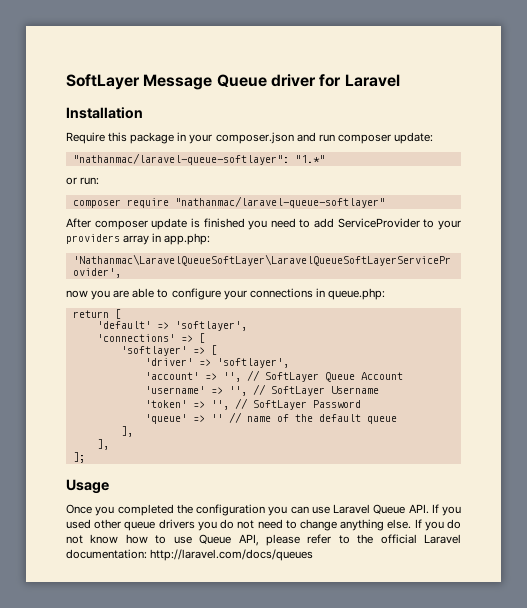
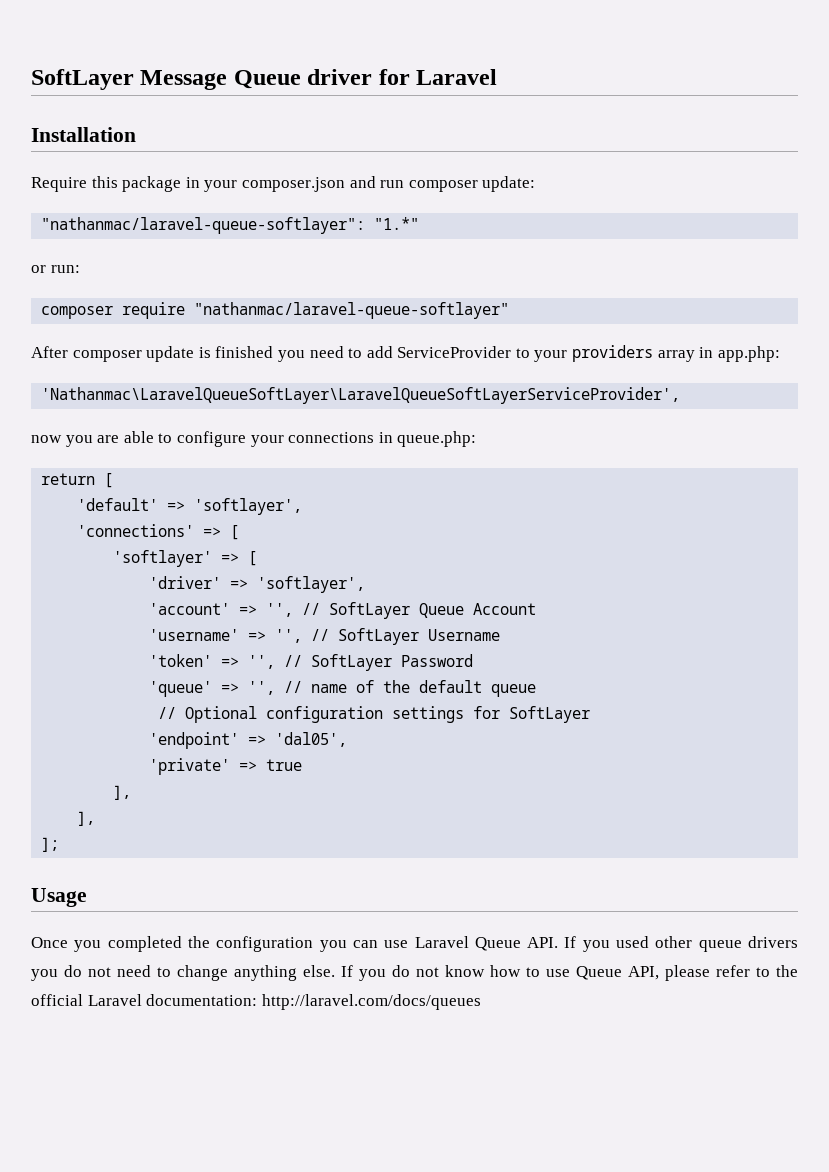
[210,414,223,422] '' -> [248,681,276,695] '',
(397, 420) none -> [158,706,591,723] [149,732,348,749] [149,758,303,775] // // Optional configuration settings for SoftLayer // 'endpoint' => 'dal05', // 'private' => true

